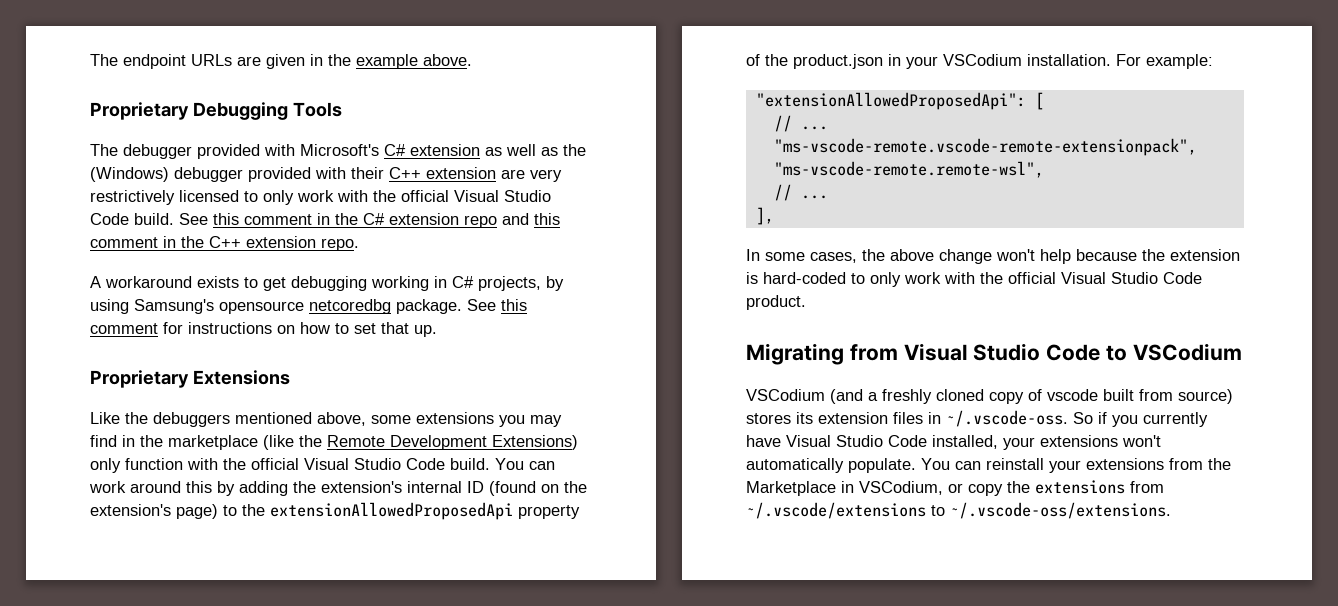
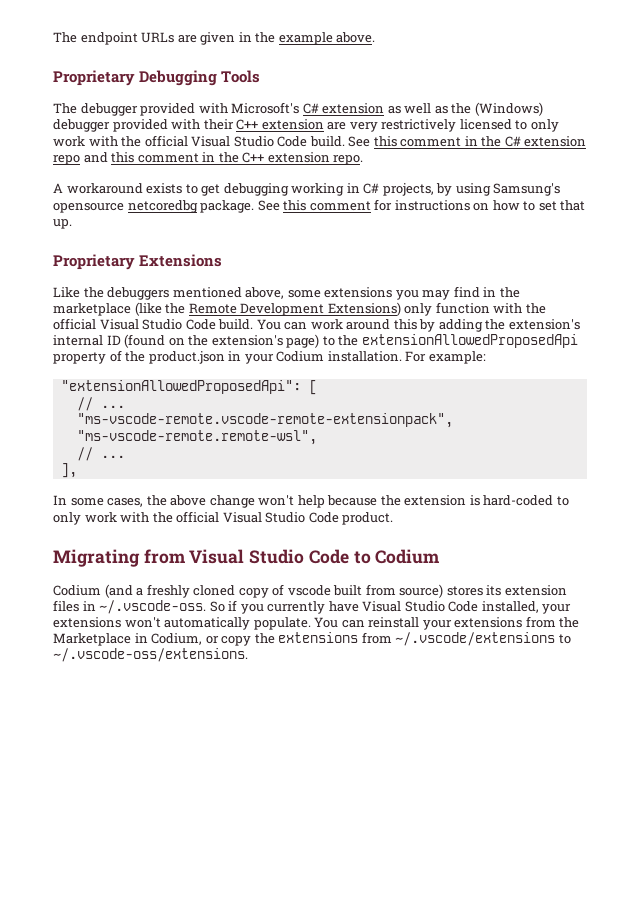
[943,54,1022,66] VSCodium -> [276,351,325,362] Codium
[1132,343,1242,361] [746,389,825,401] VSCodium // VSCodium -> [375,549,440,564] [53,585,101,596] Codium // Codium
[859,481,943,495] VSCodium, -> [151,633,203,645] Codium,

